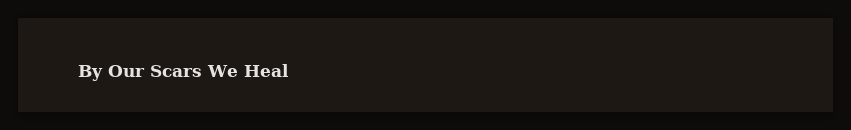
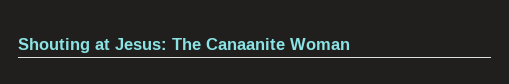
[78,64,289,81] By Our Scars We Heal -> [18,38,350,53] Shouting at Jesus: The Canaanite Woman

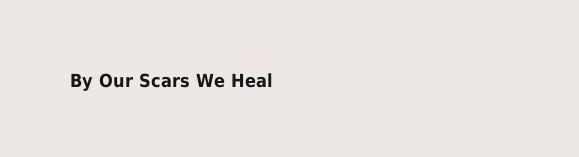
[18,38,350,53] Shouting at Jesus: The Canaanite Woman -> [70,73,273,91] By Our Scars We Heal

